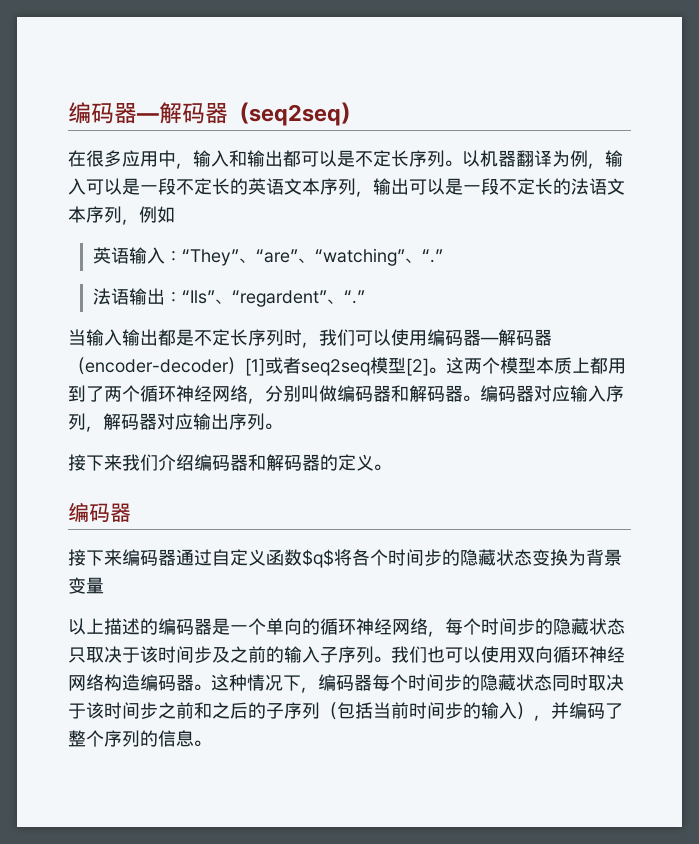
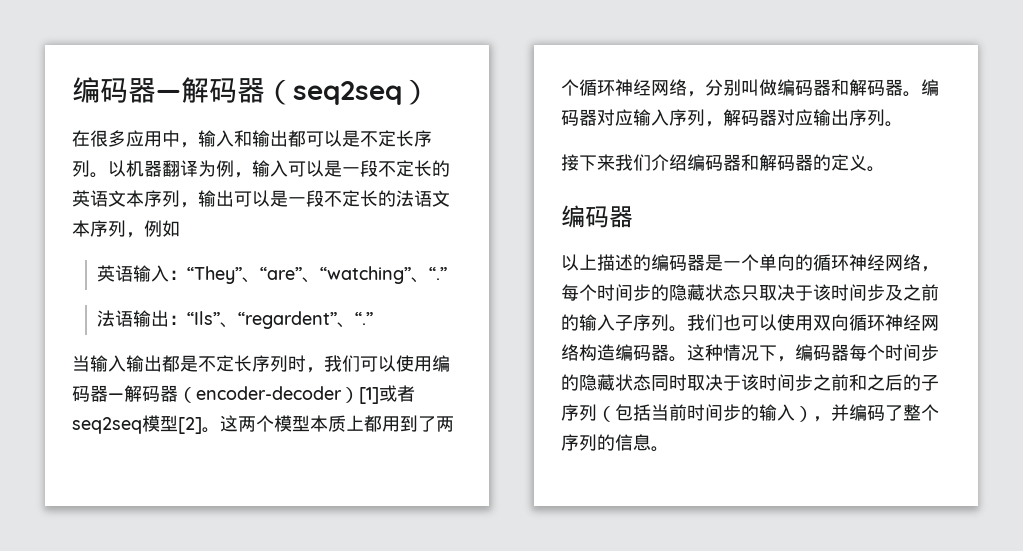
[68,549,622,568] [68,577,104,594] // 接下来编码器通过自定义函数$q$将各个时间步的隐藏状态变换为背景变量 -> (633, 217) none

